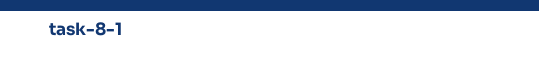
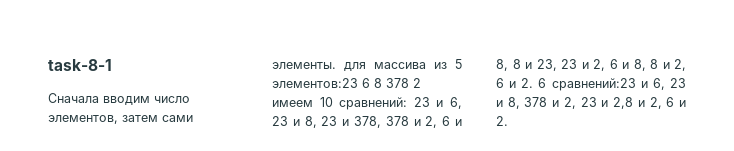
(122, 29) none -> [48,93,190,105] [48,115,193,124] [272,59,462,71] [272,78,421,88] [272,97,462,110] [272,116,463,128] [496,59,686,71] [496,78,686,91] [496,97,686,109] [496,116,508,126] // Сначала вводим число элементов, затем сами элементы. для массива из 5 элементов:23 6 8 378 2 имеем 10 сравнений: 23 и 6, 23 и 8, 23 и 378, 378 и 2, 6 и 8, 8 и 23, 23 и 2, 6 и 8, 8 и 2, 6 и 2. 6 сравнений:23 и 6, 23 и 8, 378 и 2, 23 и 2,8 и 2, 6 и 2.

